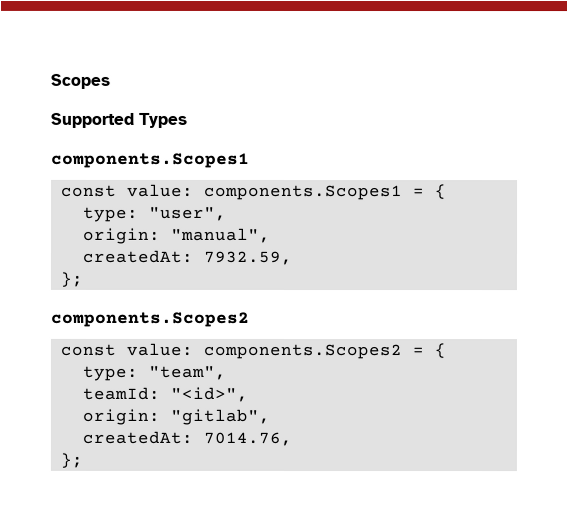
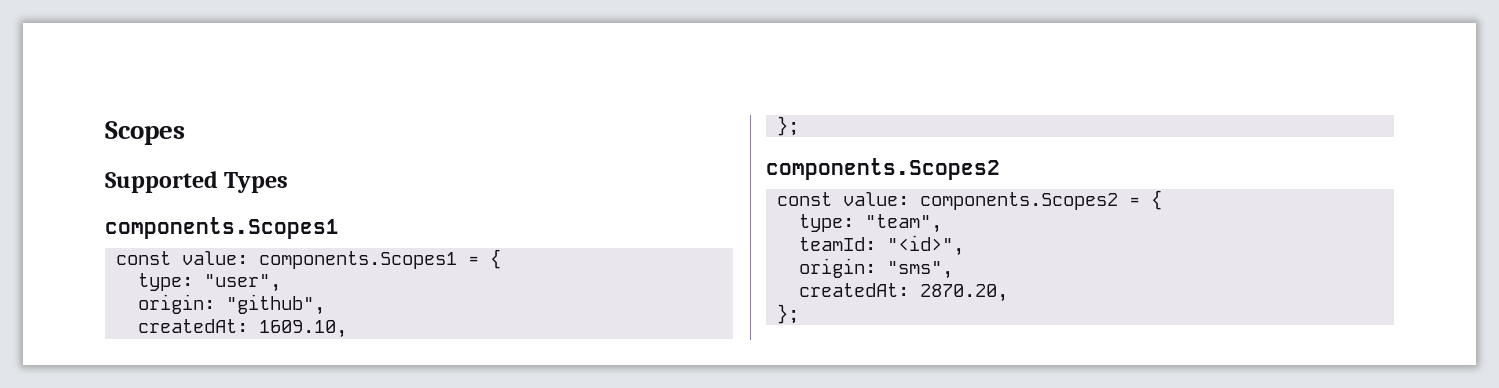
[170,227,271,243] [81,249,293,266] "manual", // createdAt: 7932.59, -> [226,294,326,315] [138,319,348,338] "github", // createdAt: 1609.10,
[169,408,270,425] [81,430,292,447] "gitlab", // createdAt: 7014.76, -> [887,261,954,279] [799,283,1009,302] "sms", // createdAt: 2870.20,

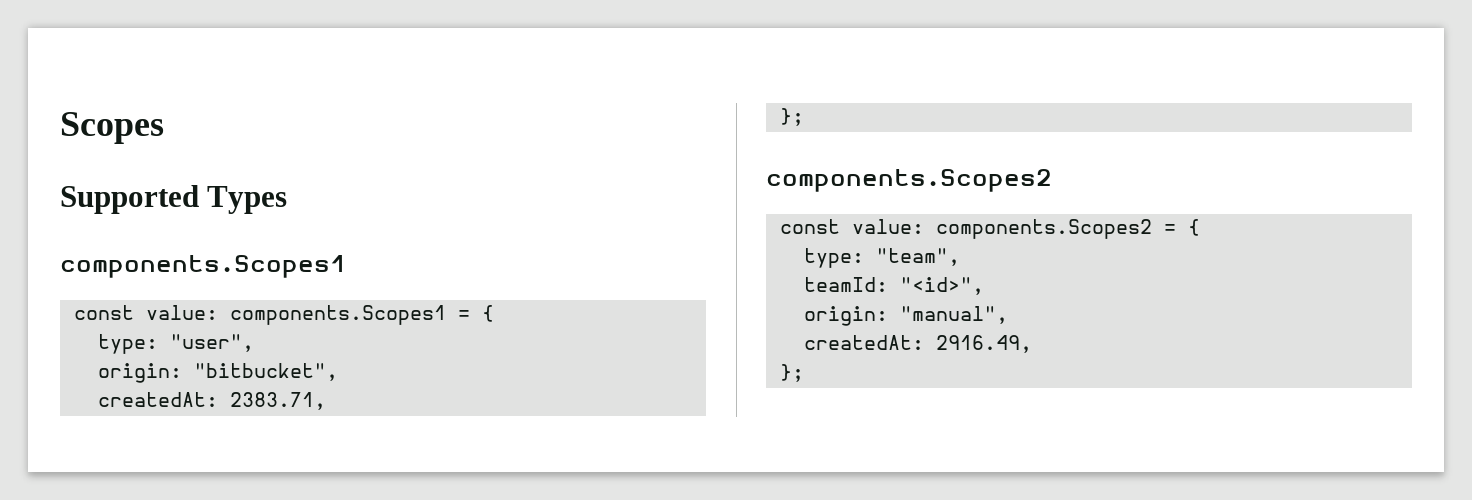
[226,294,326,315] [138,319,348,338] "github", // createdAt: 1609.10, -> [193,363,338,381] [97,392,326,410] "bitbucket", // createdAt: 2383.71,
[887,261,954,279] [799,283,1009,302] "sms", // createdAt: 2870.20, -> [899,306,1008,324] [803,335,1032,353] "manual", // createdAt: 2916.49,

